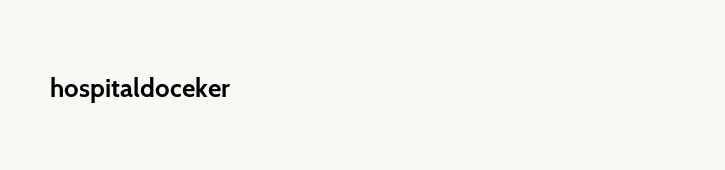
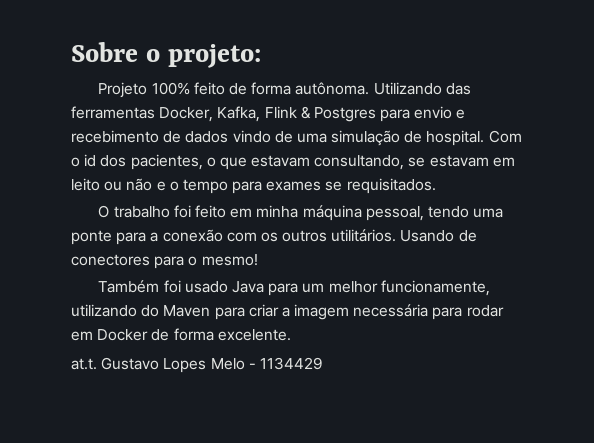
[50,77,230,103] hospitaldoceker -> [71,42,262,68] [98,82,471,98] [71,106,466,122] [71,130,522,146] [71,154,515,170] [71,178,436,194] [98,205,504,221] [71,229,477,245] [71,254,258,269] [98,280,490,296] [71,304,504,320] [71,328,291,341] [71,357,323,373] Sobre o projeto: // Projeto 100% feito de forma autônoma. Utilizando das ferramentas Docker, Kafka, Flink & Postgres para envio e recebimento de dados vindo de uma simulação de hospital. Com o id dos pacientes, o que estavam consultando, se estavam em leito ou não e o tempo para exames se requisitados. // O trabalho foi feito em minha máquina pessoal, tendo uma ponte para a conexão com os outros utilitários. Usando de conectores para o mesmo! // Também foi usado Java para um melhor funcionamente, utilizando do Maven para criar a imagem necessária para rodar em Docker de forma excelente. // at.t. Gustavo Lopes Melo - 1134429

